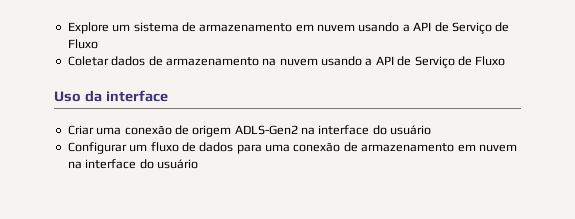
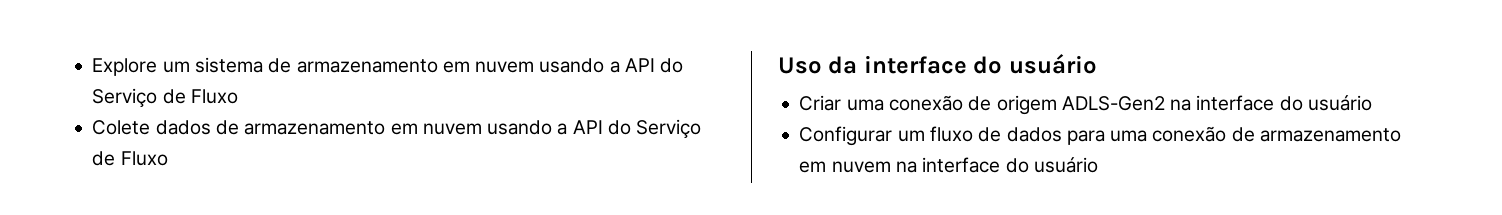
[434,22,510,34] [67,39,98,49] [67,56,109,66] de Serviço de Fluxo // Coletar -> [660,58,684,73] [92,88,238,108] [92,120,151,135] do Serviço de Fluxo // Colete
[262,56,412,66] na nuvem usando a API de -> [390,120,631,135] em nuvem usando a API do
(168, 96) none -> [973,54,1097,74] do usuário

